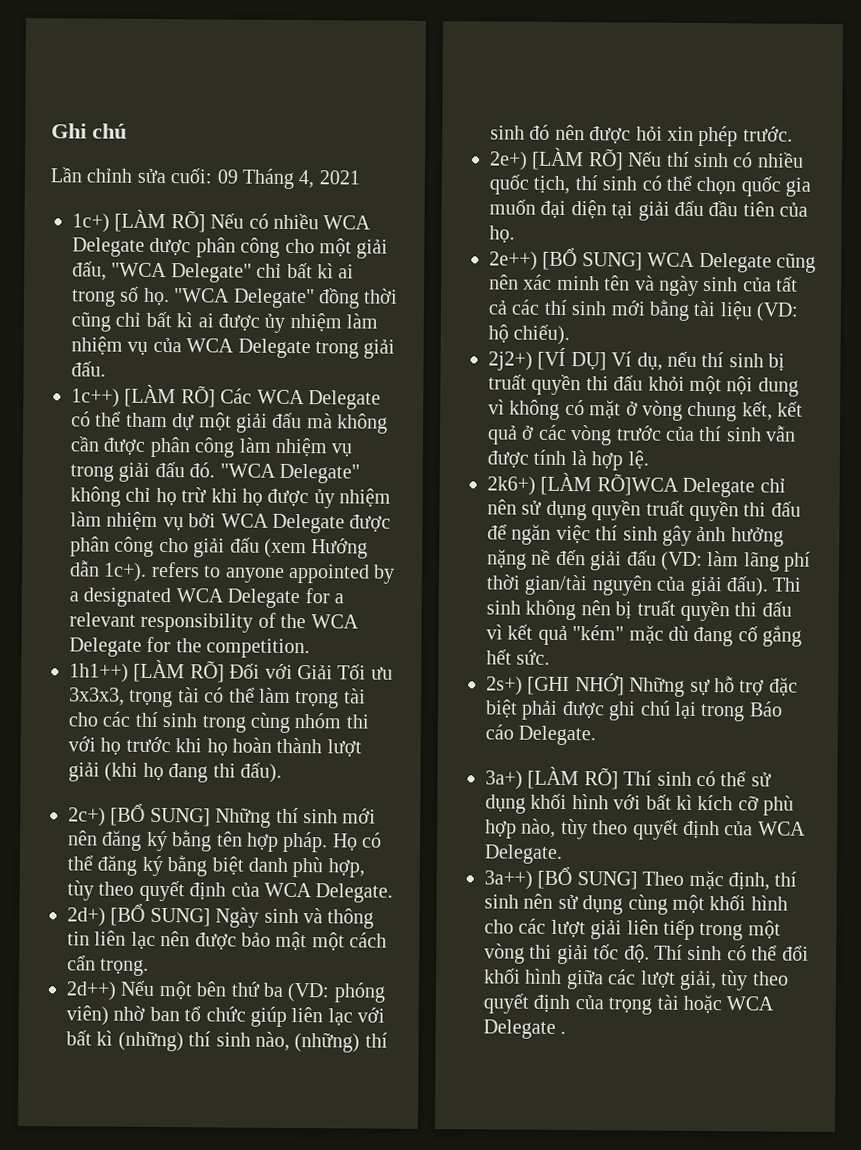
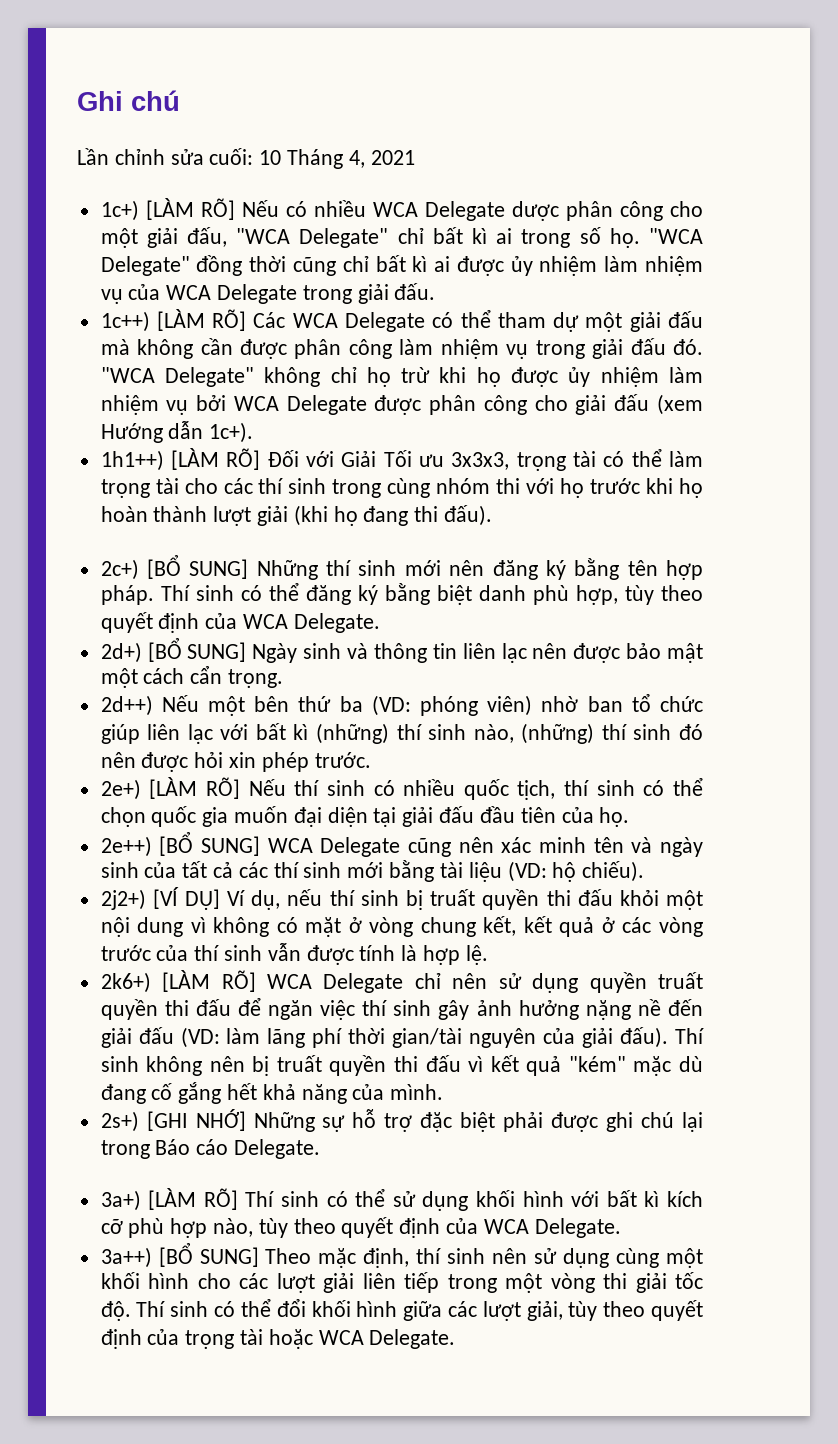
[216,169,238,184] 09 -> [259,150,282,165] 10
[150,561,396,584] [69,587,344,609] [69,612,359,633] [69,636,311,659] refers to anyone appointed by a designated WCA Delegate for a relevant responsibility of the WCA Delegate for the competition. -> (254, 432) none
[331,833,358,851] Họ -> [160,585,234,601] Thí sinh
[596,473,679,496] RÕ]WCA -> [221,970,312,992] RÕ] WCA
[772,577,802,592] Thi -> [675,1028,704,1044] Thí
[516,649,551,665] sức. -> [262,1084,444,1104] khả năng của mình.
[483,1019,567,1039] Delegate . -> [369,1329,456,1349] Delegate.

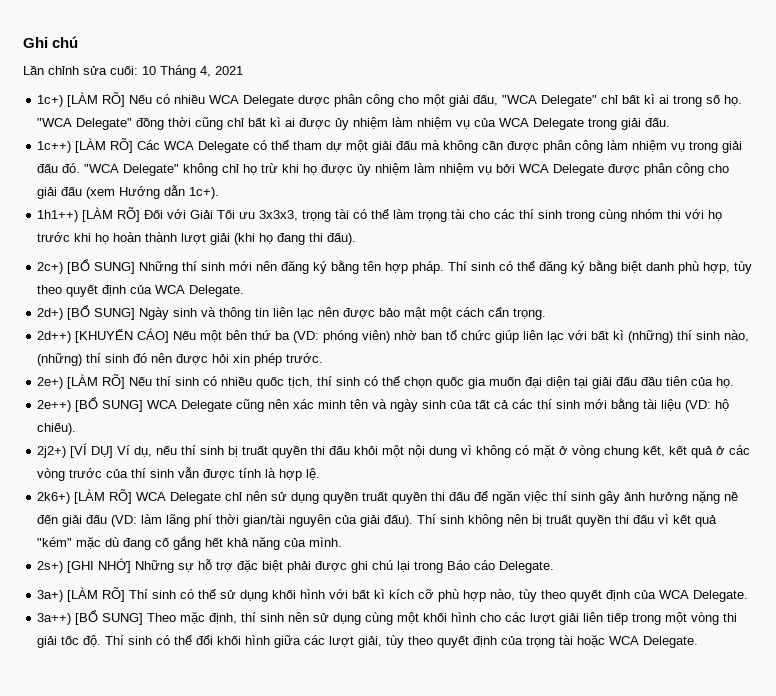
(153, 705) none -> [75,328,170,343] [KHUYẾN CÁO]

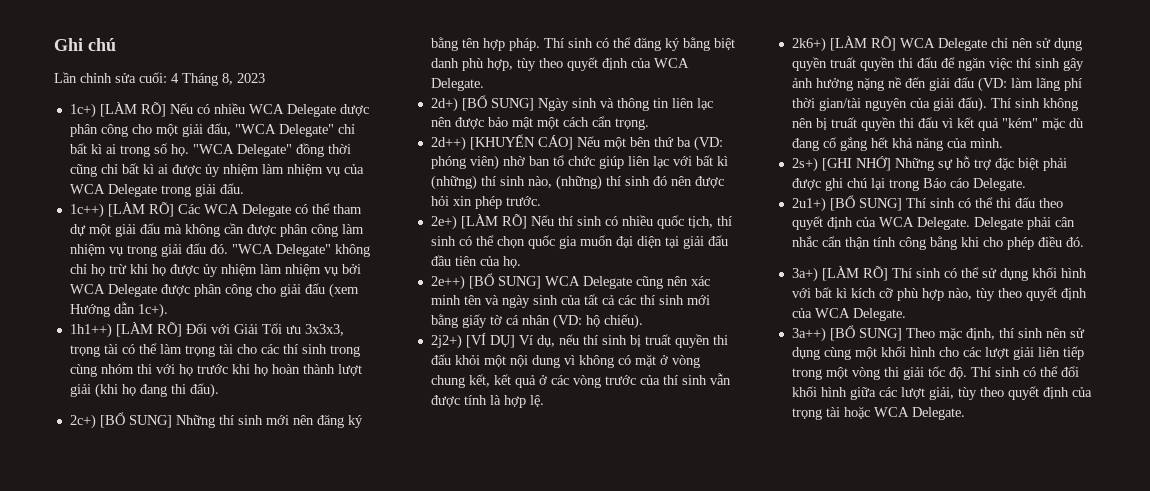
[142,65,243,78] 10 Tháng 4, 2021 -> [171,73,265,86] 4 Tháng 8, 2023
[643,399,682,411] tài liệu -> [461,314,550,328] giấy tờ cá nhân
(555, 567) none -> [791,195,1063,212] [791,216,1075,230] [791,236,1084,250] // 2u1+) [BỔ SUNG] Thí sinh có thể thi đấu theo quyết định của WCA Delegate. Delegate phải cân nhắc cẩn thận tính công bằng khi cho phép điều đó.

